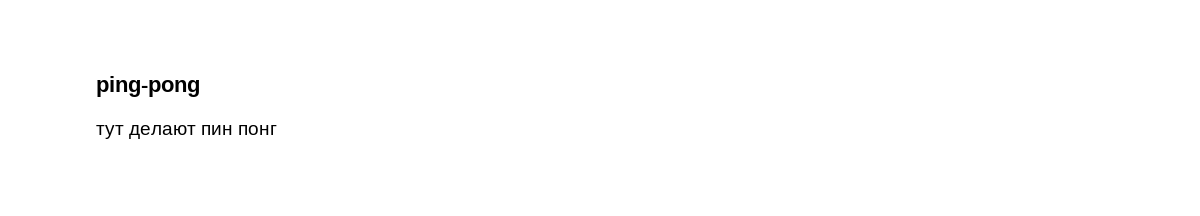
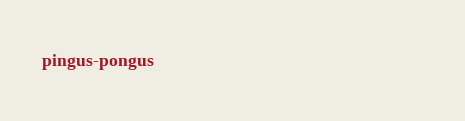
[96,76,200,97] [96,125,278,139] ping-pong // тут делают пин понг -> [42,54,154,70] pingus-pongus

